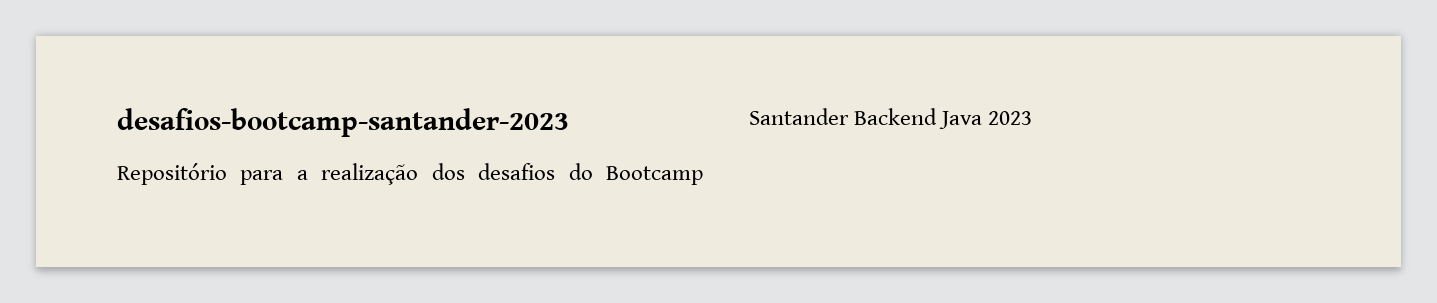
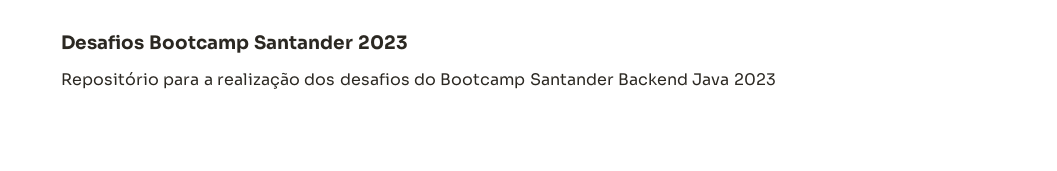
[117,108,569,137] desafios-bootcamp-santander-2023 -> [61,34,408,53] Desafios Bootcamp Santander 2023

